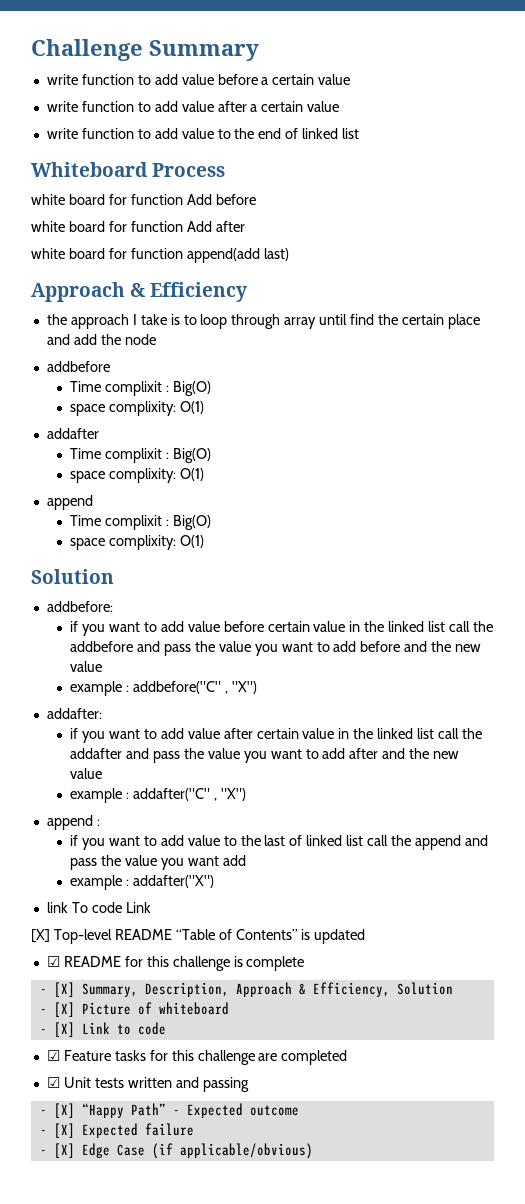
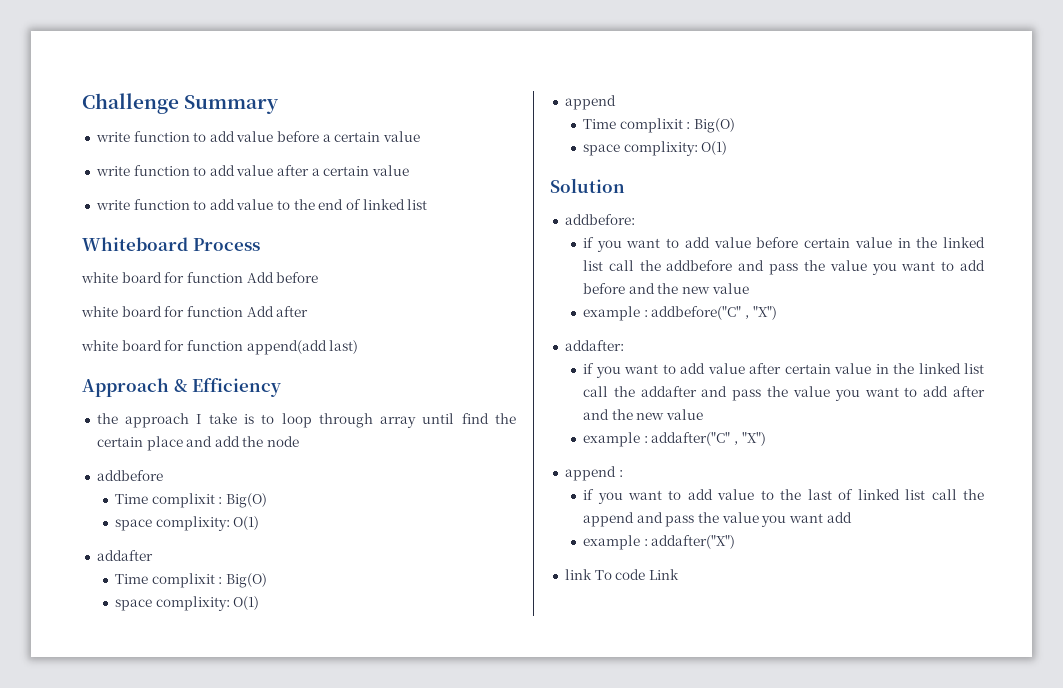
[31,929,366,944] [46,956,305,971] [39,982,453,997] [39,1002,229,1017] [39,1022,166,1037] [46,1050,348,1065] [46,1077,249,1092] [39,1103,299,1118] [39,1123,194,1138] [39,1143,313,1159] // [X] Top-level README “Table of Contents” is updated // ☑ README for this challenge is complete // - [X] Summary, Description, Approach & Efficiency, Solution // - [X] Picture of whiteboard // - [X] Link to code // ☑ Feature tasks for this challenge are completed // ☑ Unit tests written and passing // - [X] “Happy Path” - Expected outcome // - [X] Expected failure // - [X] Edge Case (if applicable/obvious) -> (679, 574) none

